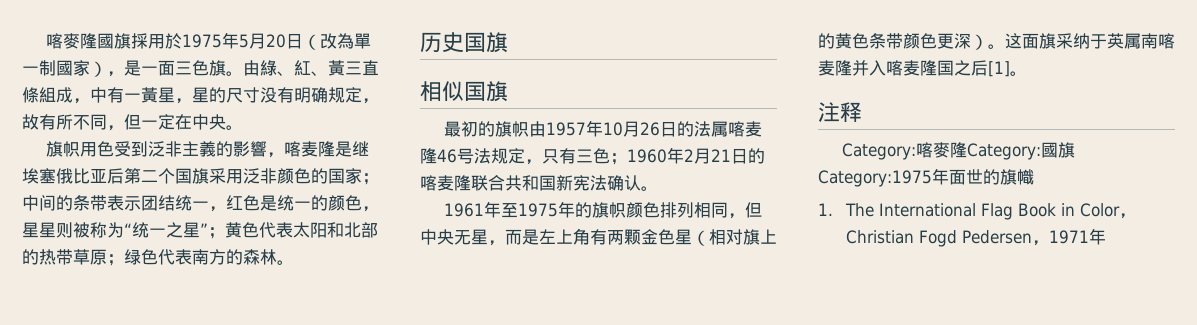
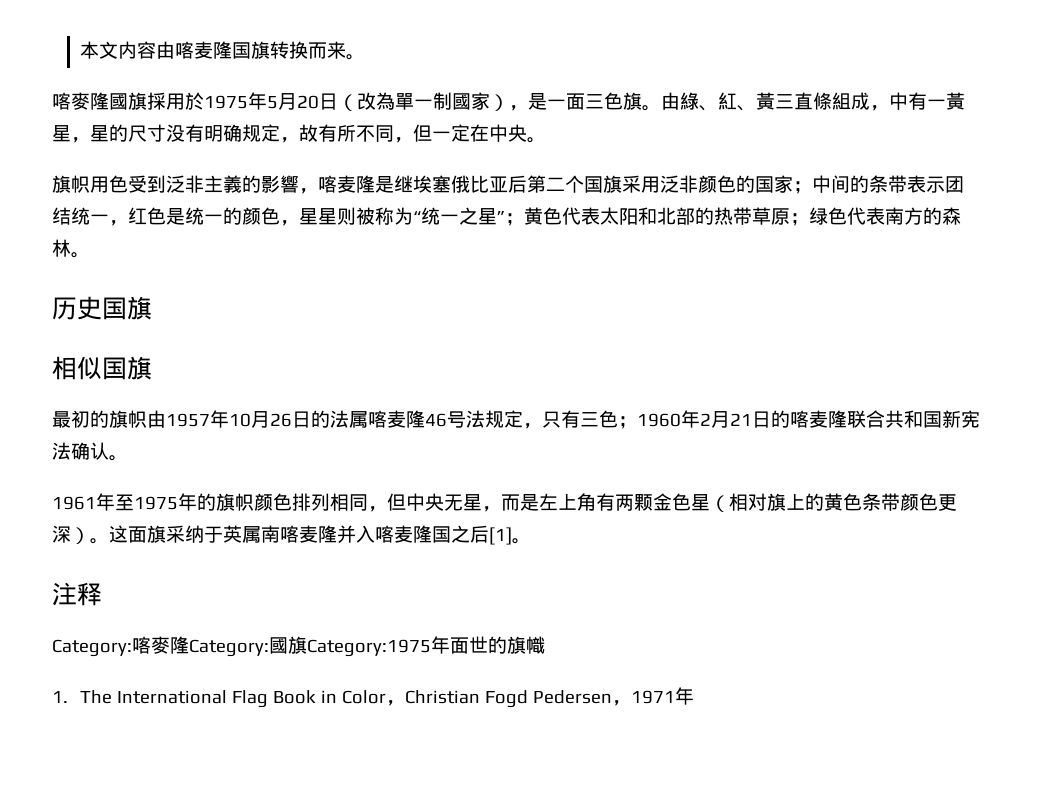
(46, 41) none -> [79,41,365,60] 本文内容由喀麦隆国旗转换而来。 //

